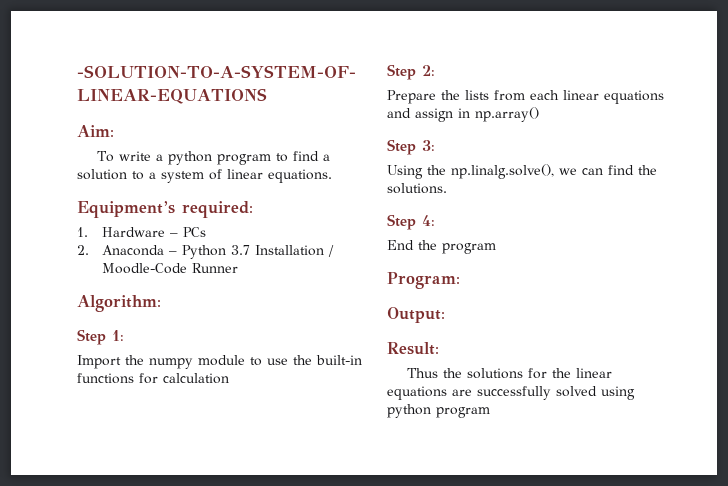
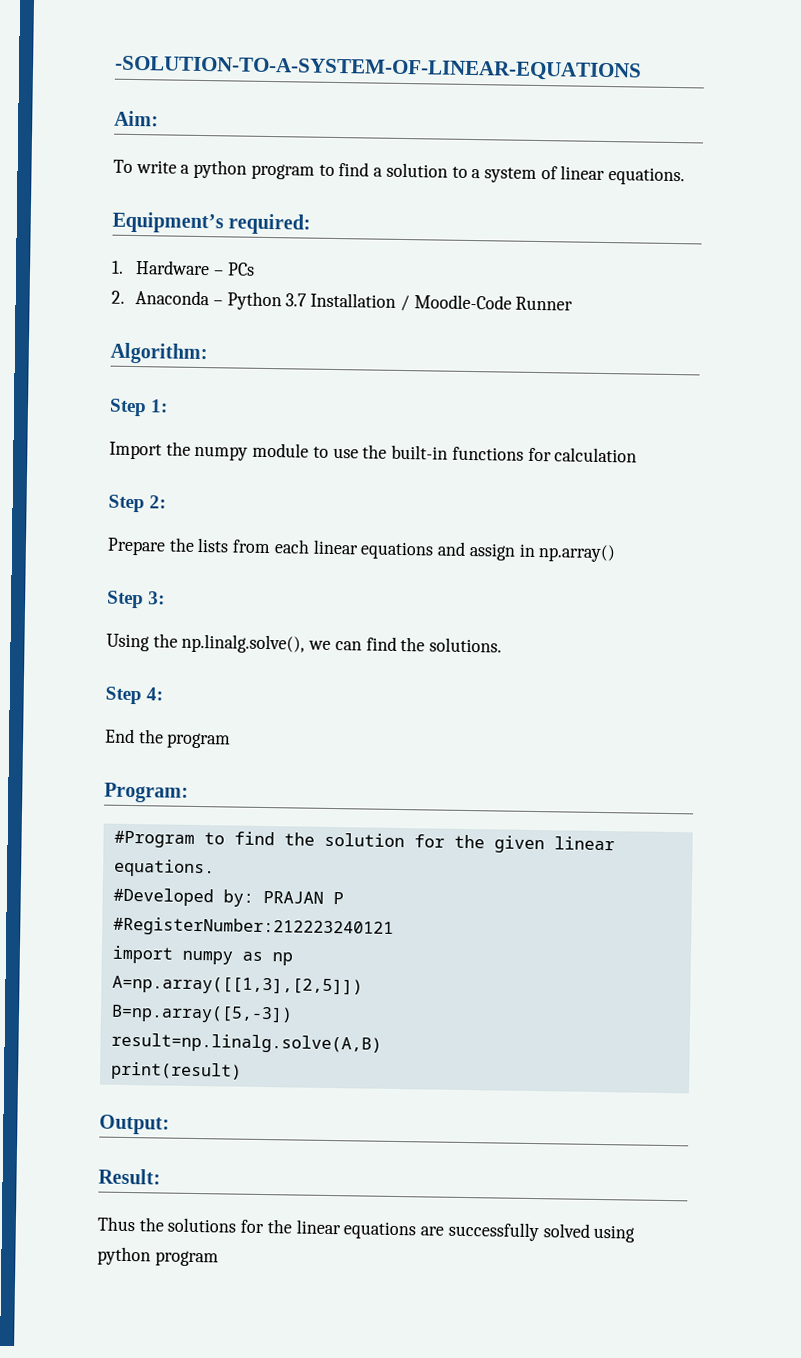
(460, 280) none -> [113,830,615,854] [113,858,215,878] [112,887,344,907] [112,916,394,938] [111,945,293,966] [111,975,363,996] [110,1004,293,1024] [110,1032,382,1054] [110,1061,242,1081] // #Program to find the solution for the given linear equations. // #Developed by: PRAJAN P // #RegisterNumber:212223240121 // import numpy as np // A=np.array([[1,3],[2,5]]) // B=np.array([5,-3]) // result=np.linalg.solve(A,B) // print(result)

